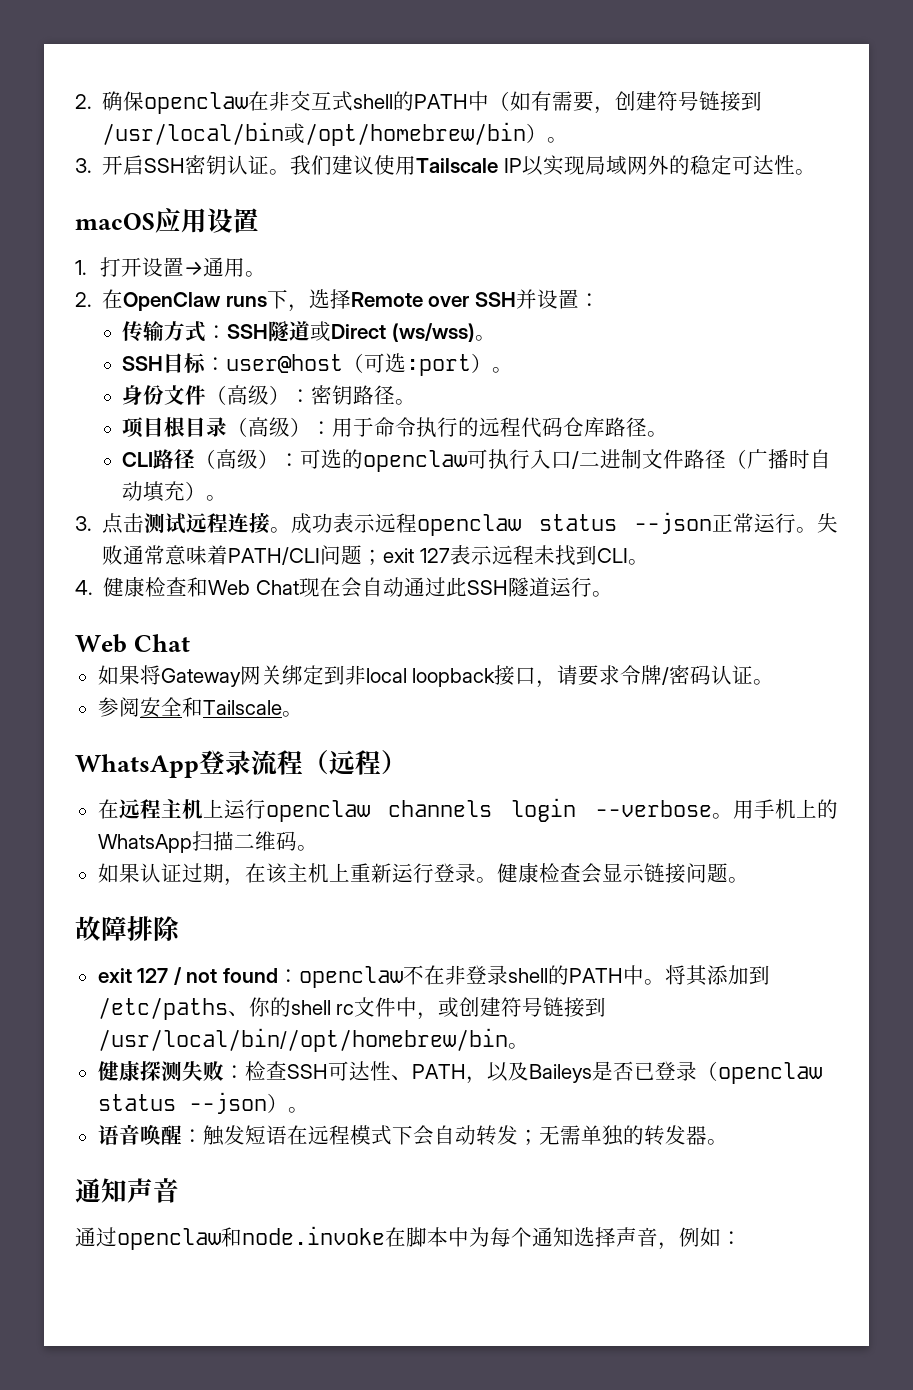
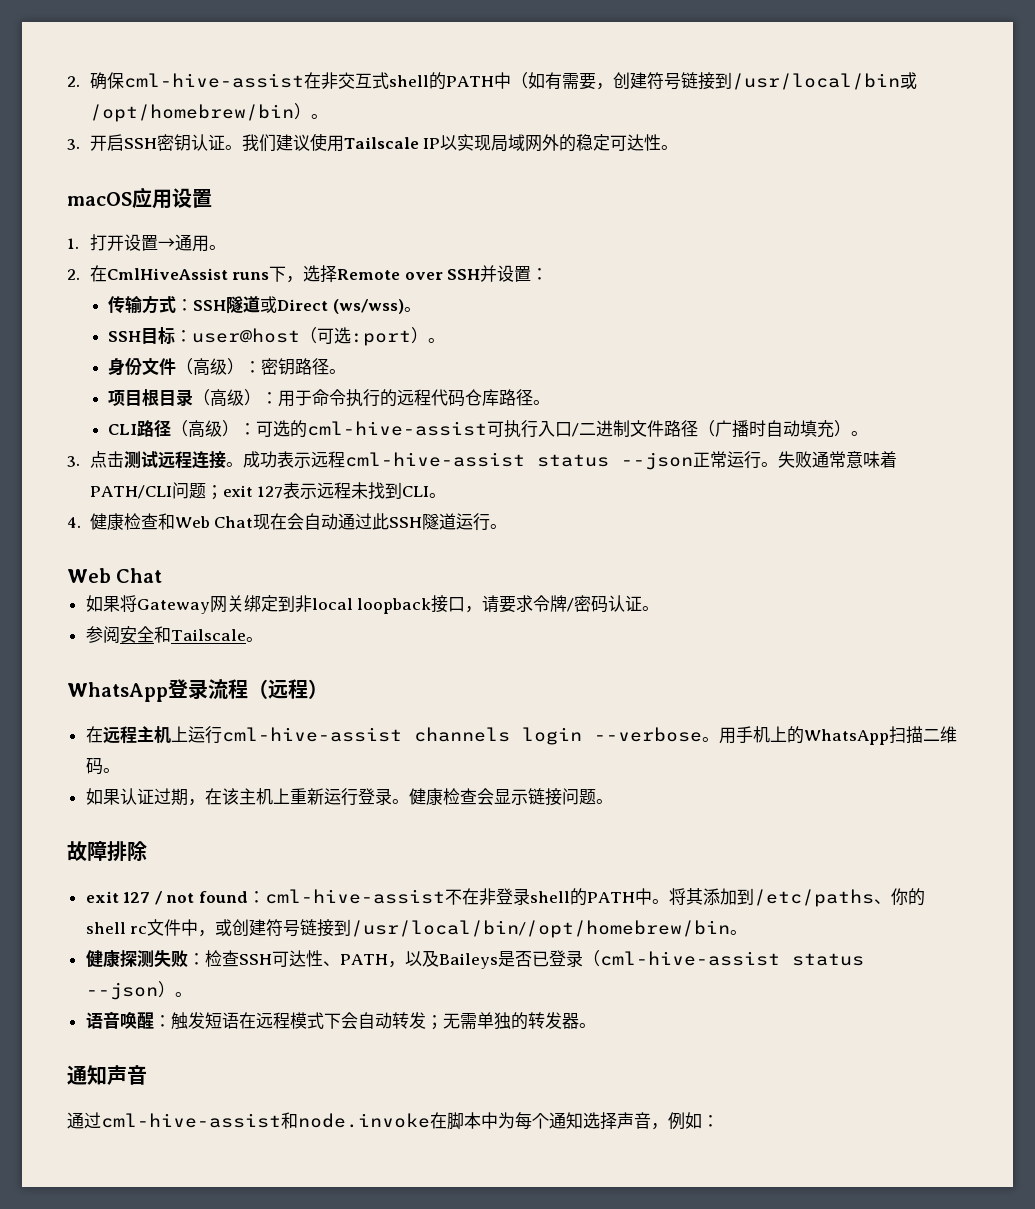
[144,92,249,114] openclaw -> [123,73,304,88] cml-hive-assist
[123,292,222,311] OpenClaw -> [106,268,228,280] CmlHiveAssist
[363,450,468,472] openclaw -> [307,421,488,436] cml-hive-assist
[417,514,522,536] openclaw -> [344,452,525,467] cml-hive-assist
[265,800,370,822] openclaw -> [221,727,402,742] cml-hive-assist
[298,966,403,988] openclaw -> [265,889,446,904] cml-hive-assist
[717,1062,822,1084] openclaw -> [599,951,780,966] cml-hive-assist
[117,1228,221,1250] openclaw -> [101,1113,281,1128] cml-hive-assist

